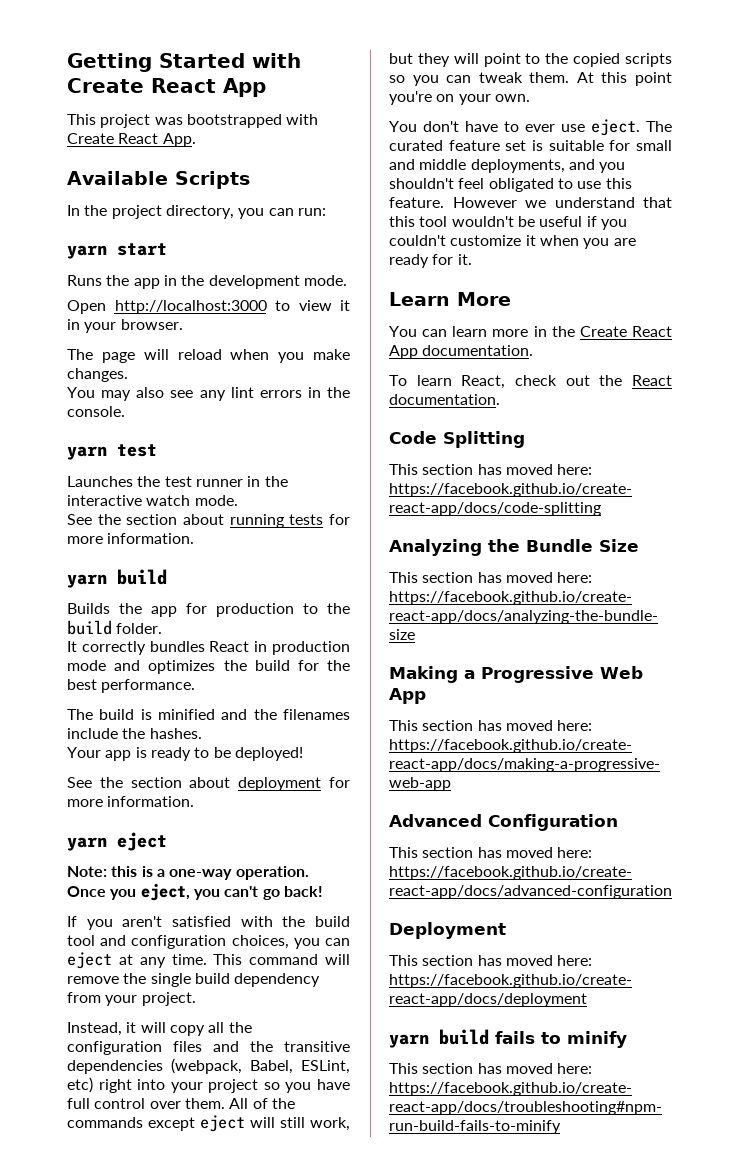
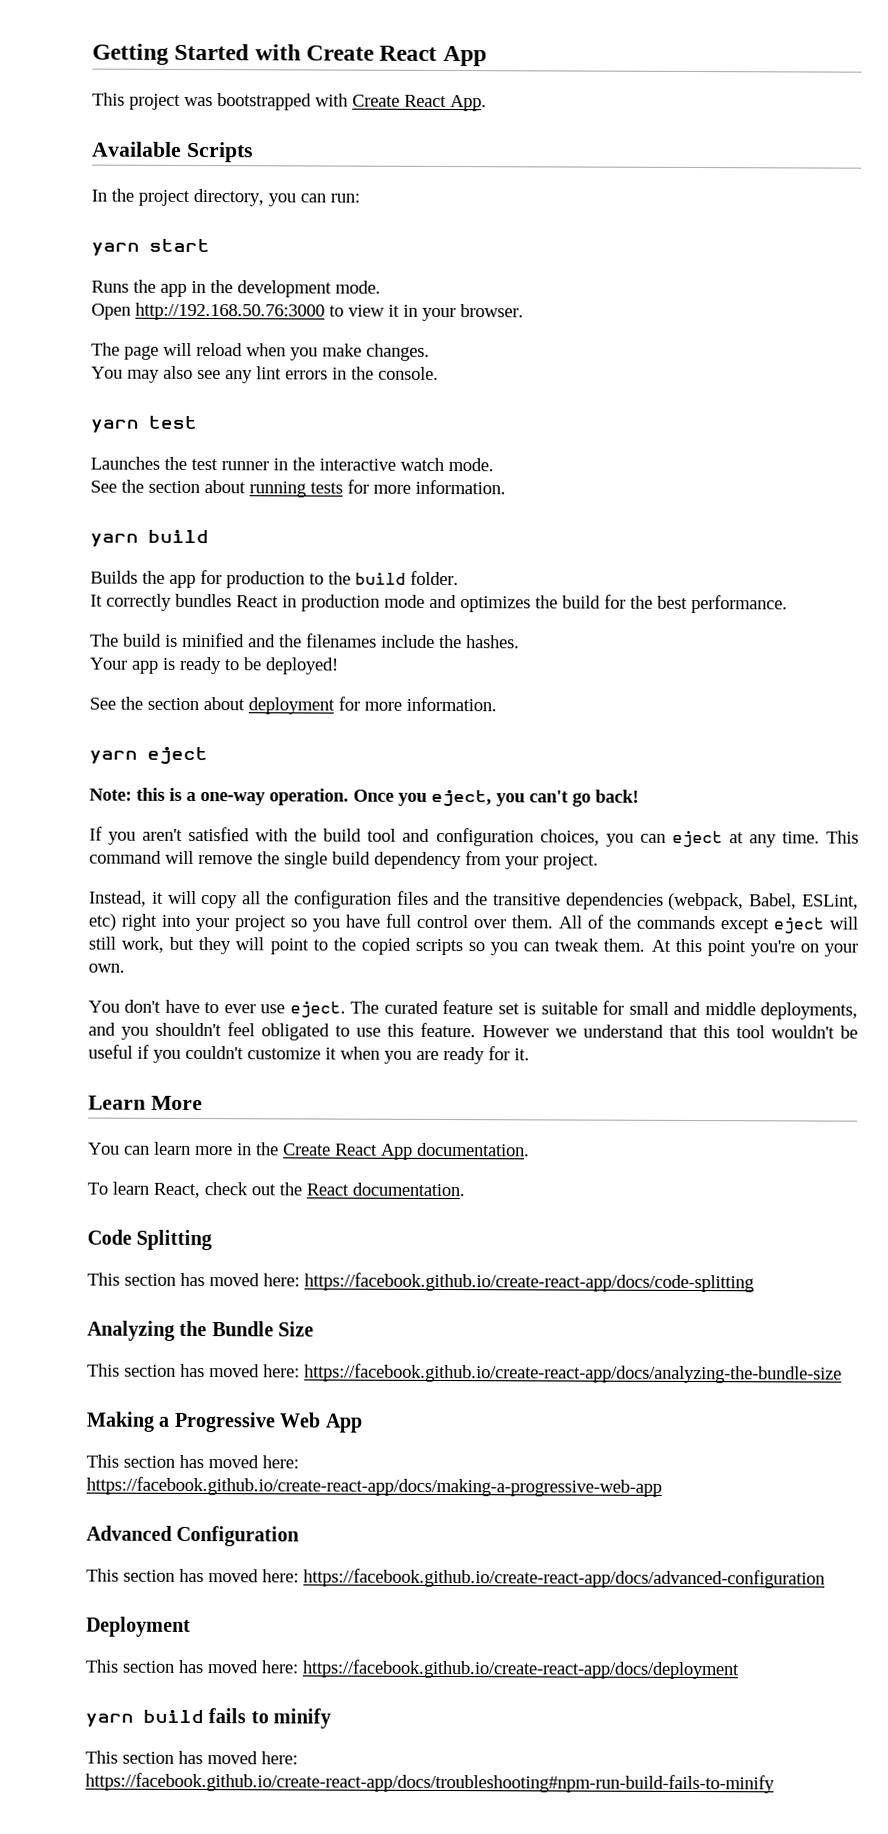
[114,300,267,314] http://localhost:3000 -> [135,302,325,321] http://192.168.50.76:3000

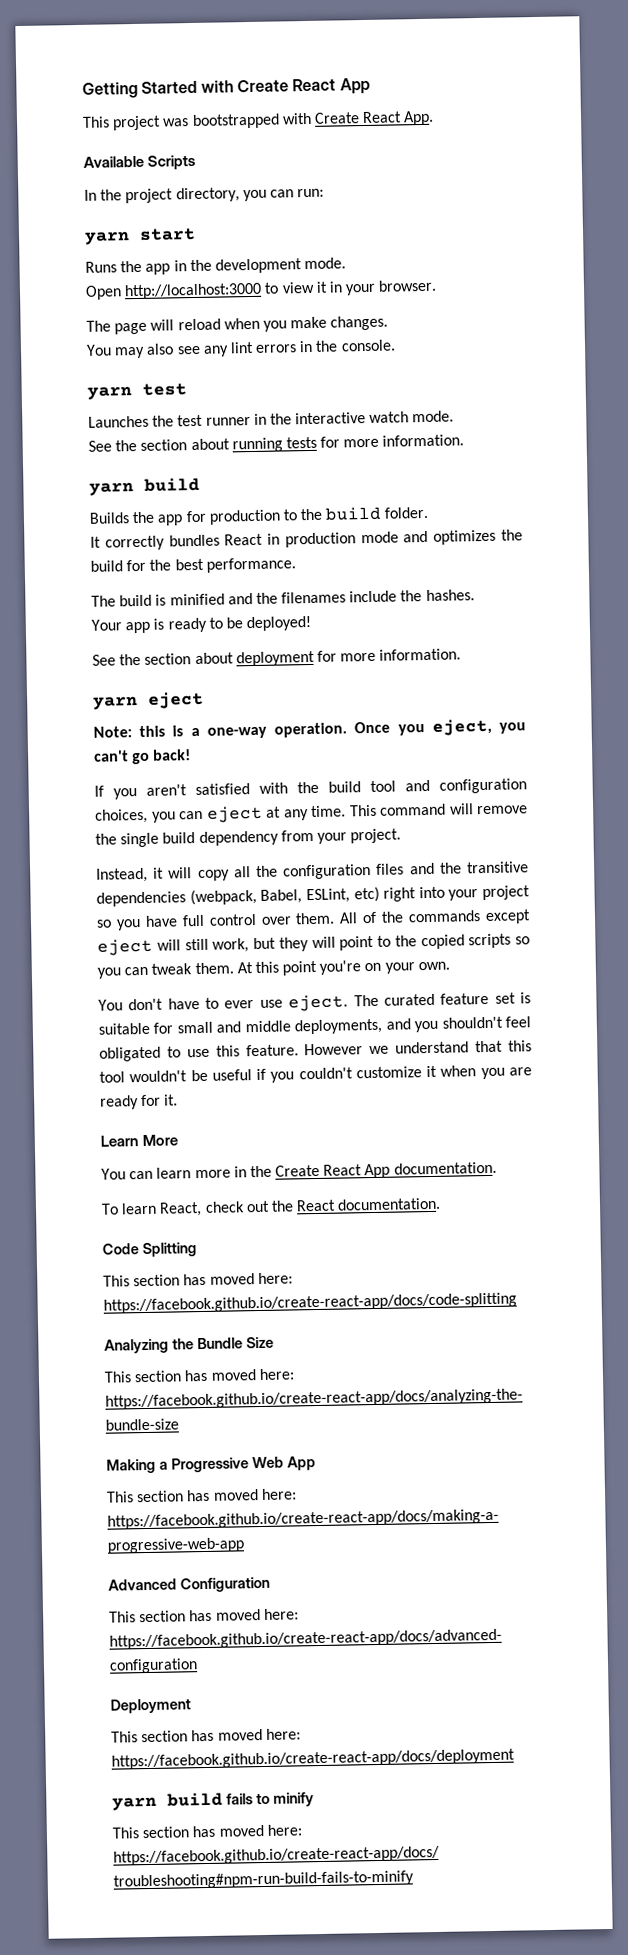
[135,302,325,321] http://192.168.50.76:3000 -> [124,282,263,300] http://localhost:3000

